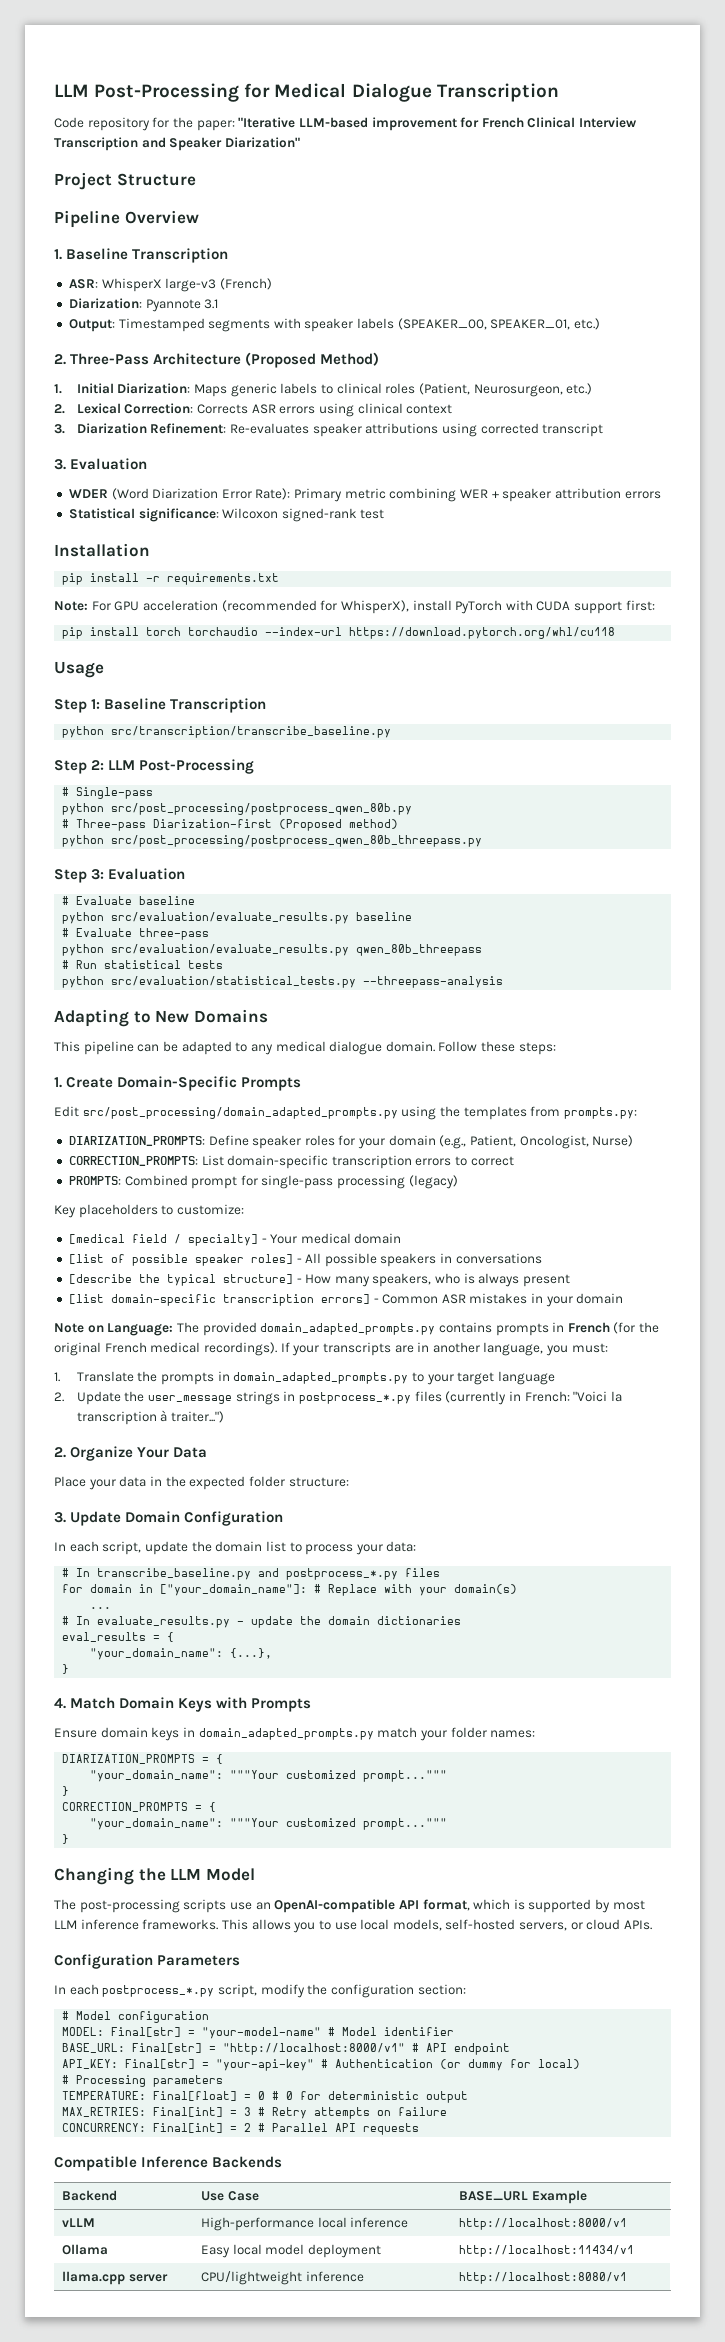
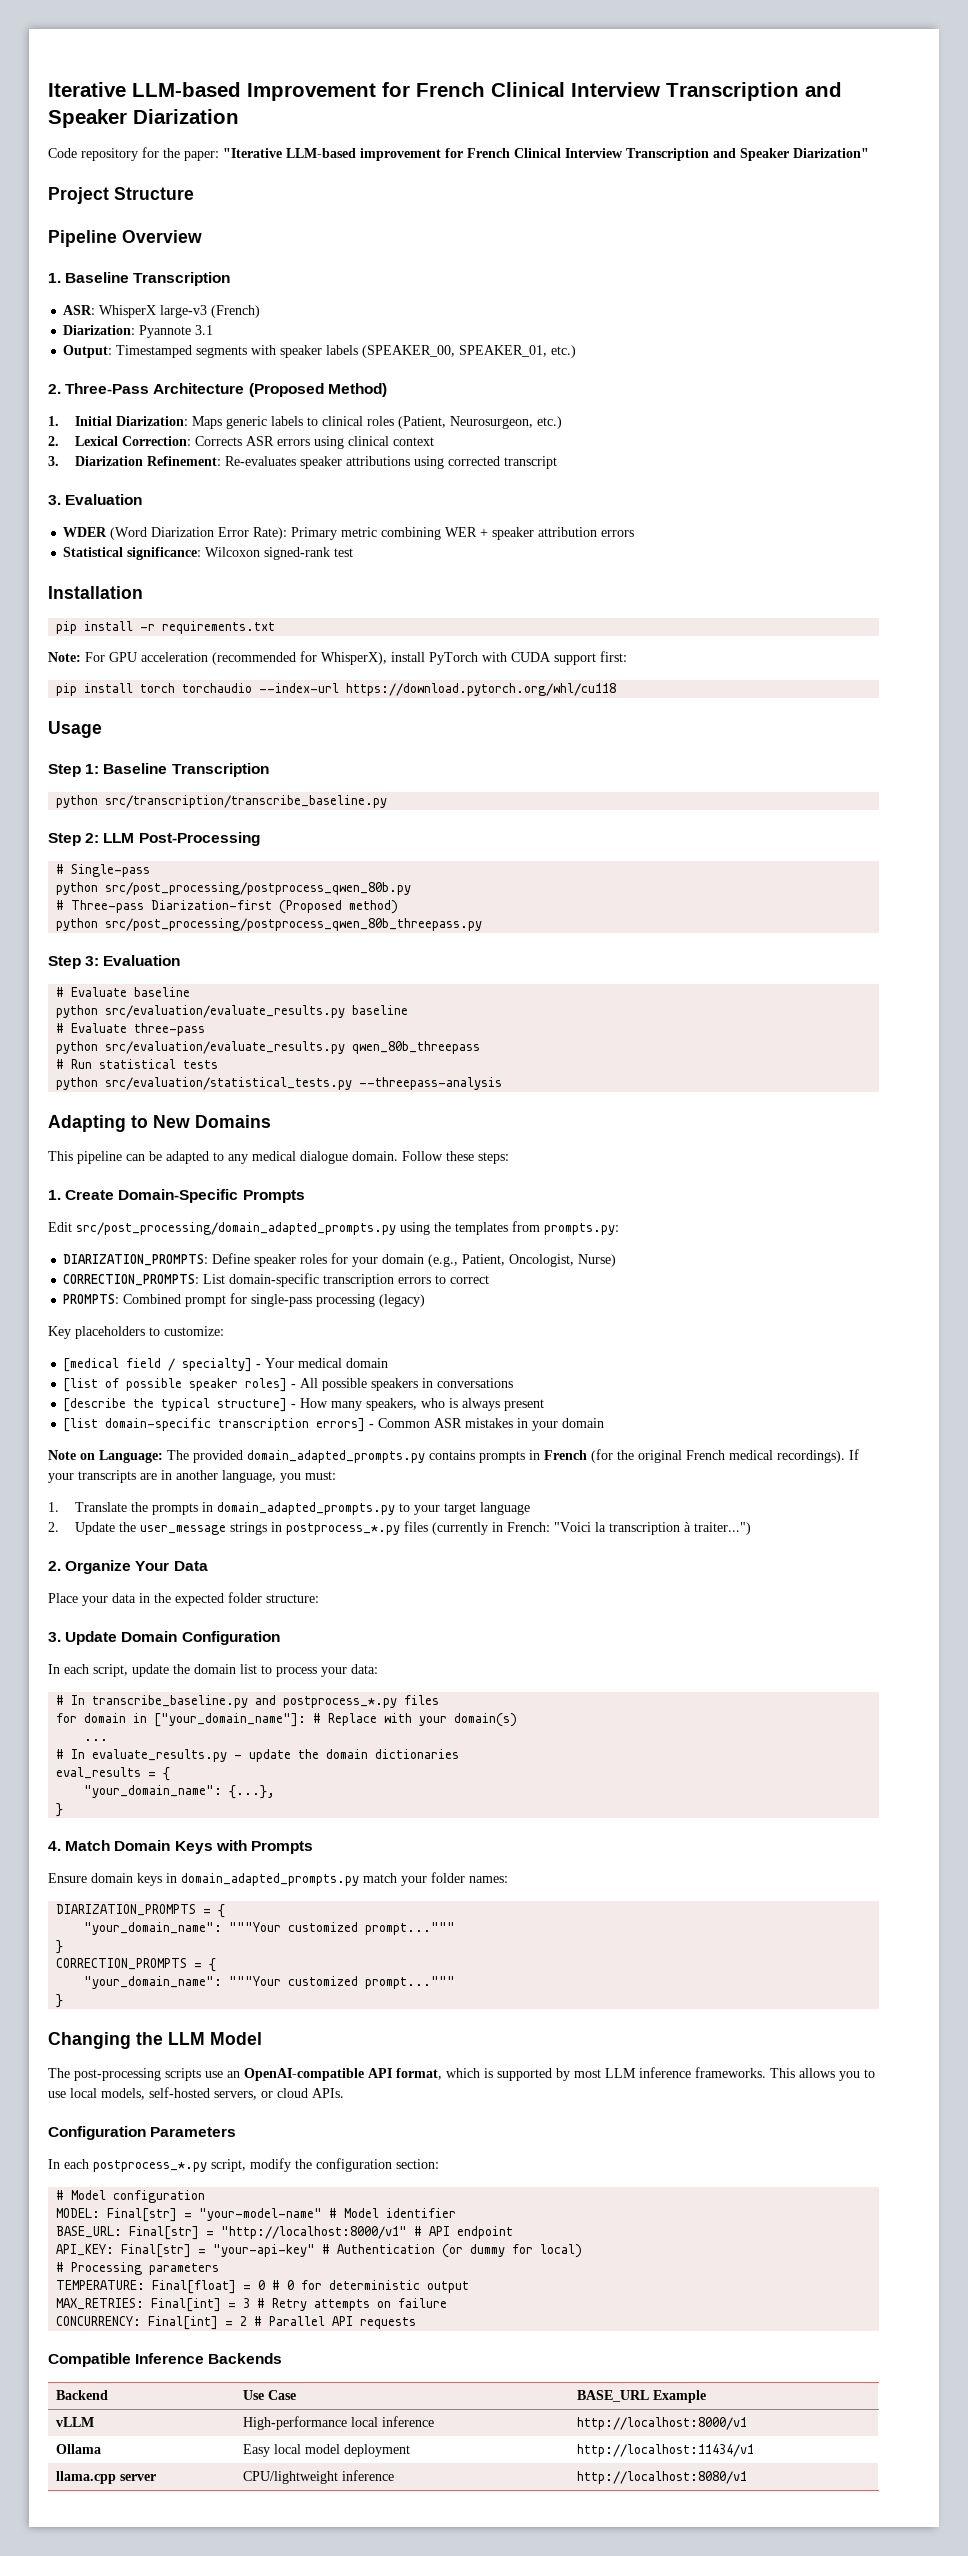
[54,83,559,102] LLM Post-Processing for Medical Dialogue Transcription -> [48,82,842,101] [48,109,239,128] Iterative LLM-based Improvement for French Clinical Interview Transcription and Speaker Diarization

